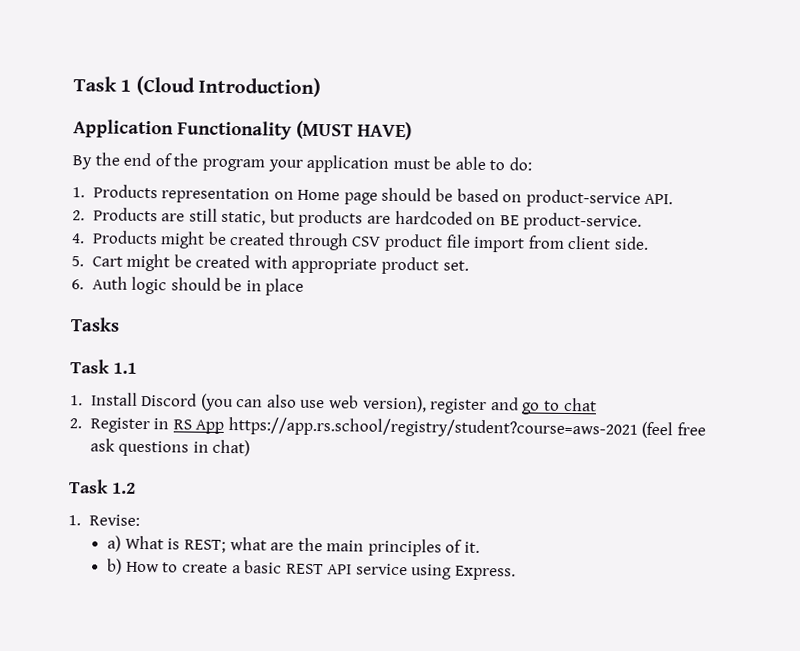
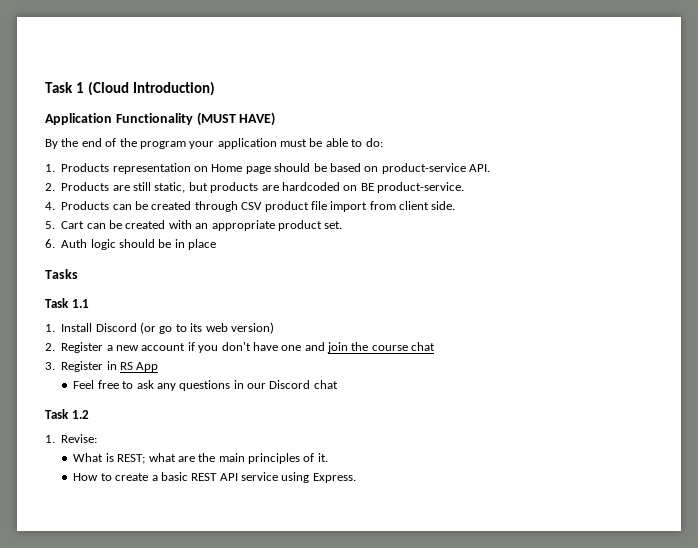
[160,231,206,249] might -> [112,204,132,210] can
[126,253,171,272] might -> [86,223,106,229] can
(288, 262) none -> [195,223,209,229] an
[199,393,597,415] [69,418,82,429] (you can also use web version), register and go to chat // 2. -> [140,322,274,334] [45,342,436,353] [45,362,55,370] (or go to its web version) // 2. Register a new account if you don't have one and join the course chat // 3.
[227,416,707,439] [89,438,251,457] https://app.rs.school/registry/student?course=aws-2021 (feel free ask questions in chat) -> [73,380,338,391] // Feel free to ask any questions in our Discord chat
[107,535,122,552] a) -> (98, 438) none
[107,558,123,575] b) -> (328, 457) none

